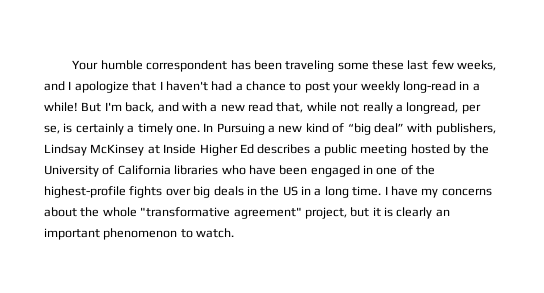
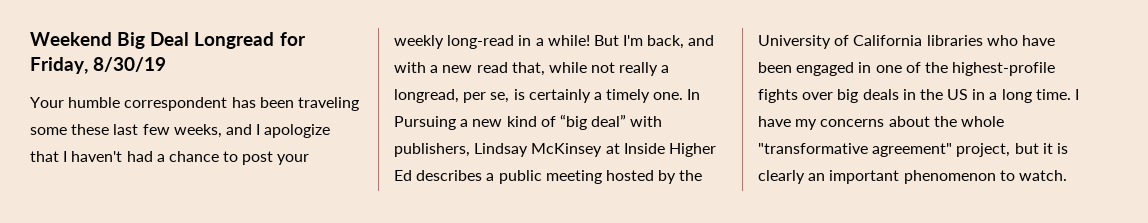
(72, 65) none -> [30,32,306,49] [30,57,167,74] Weekend Big Deal Longread for Friday, 8/30/19 //

